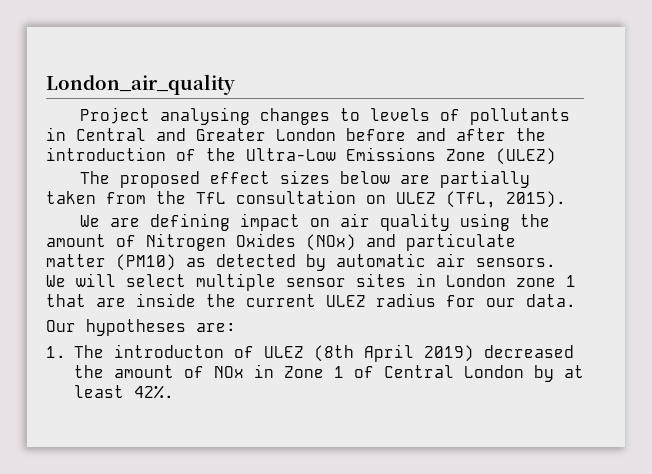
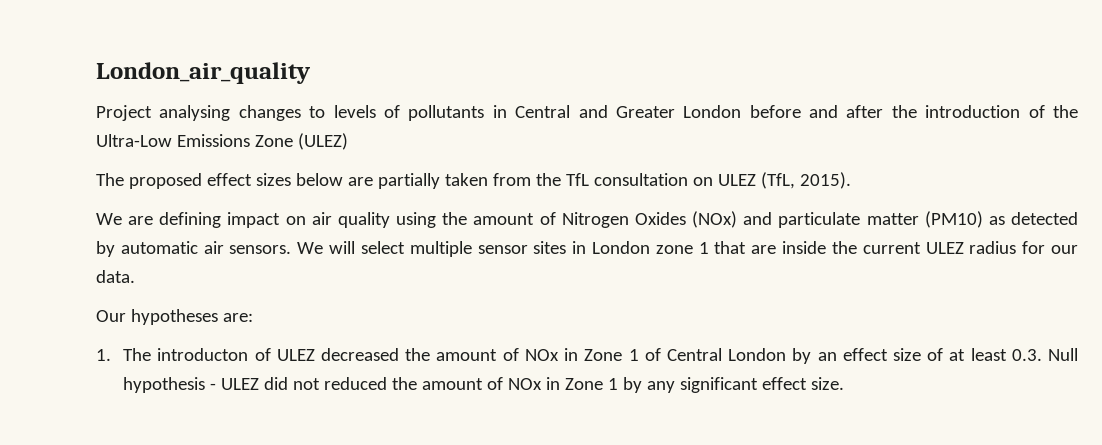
[313,344,474,362] (8th April 2019) -> (315, 355) none
[563,365,584,378] [73,385,174,399] at least 42%. -> [817,348,1078,361] [123,377,845,393] an effect size of at least 0.3. Null hypothesis - ULEZ did not reduced the amount of NOx in Zone 1 by any significant effect size.

